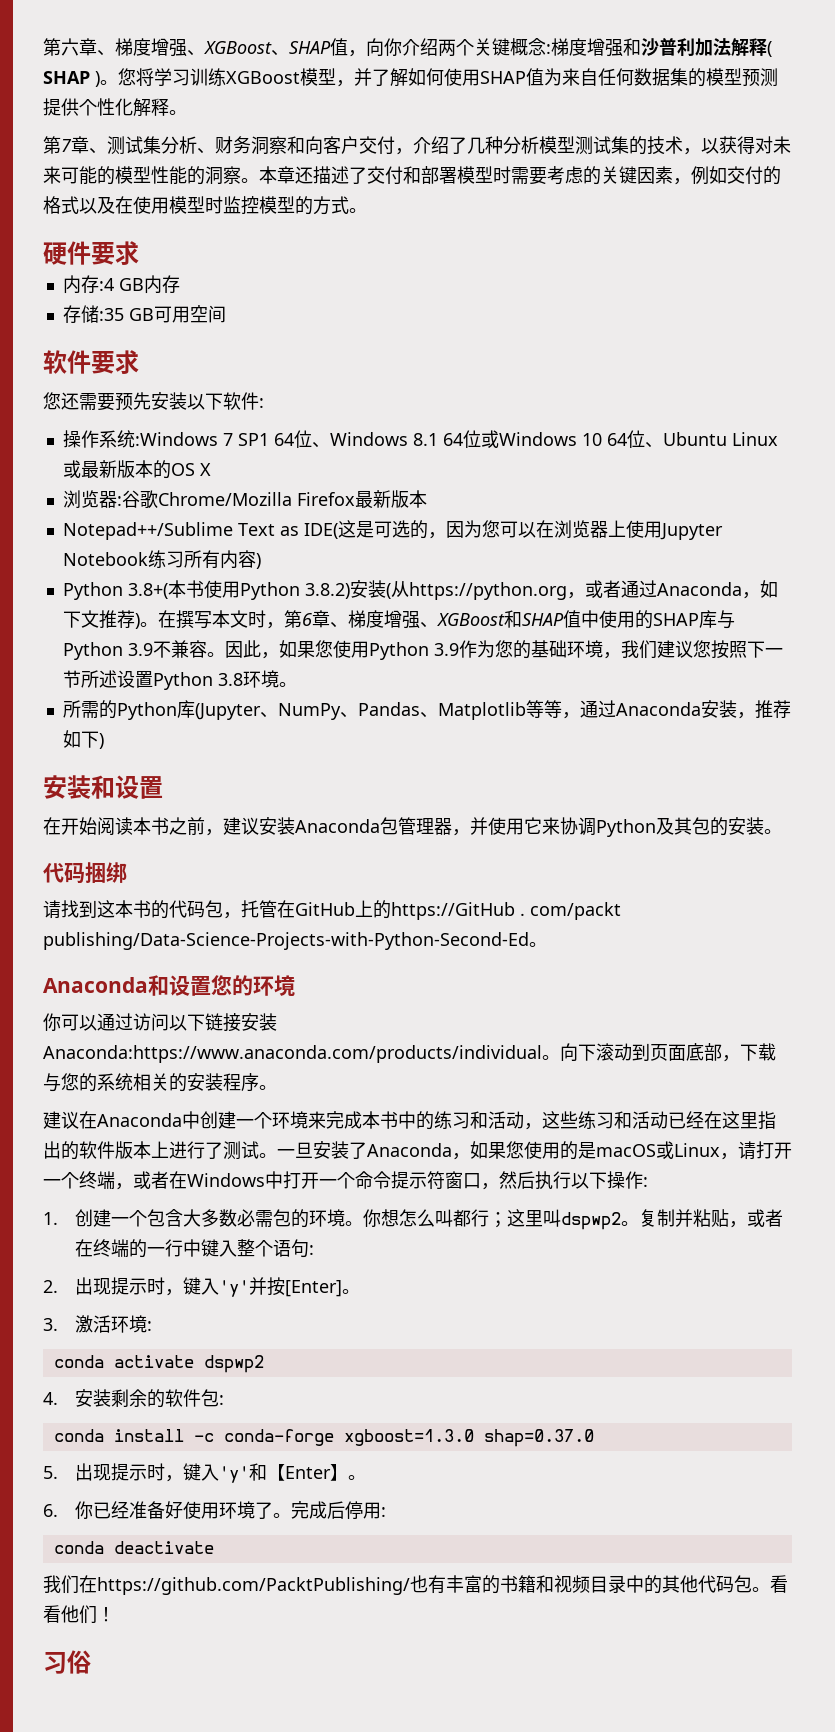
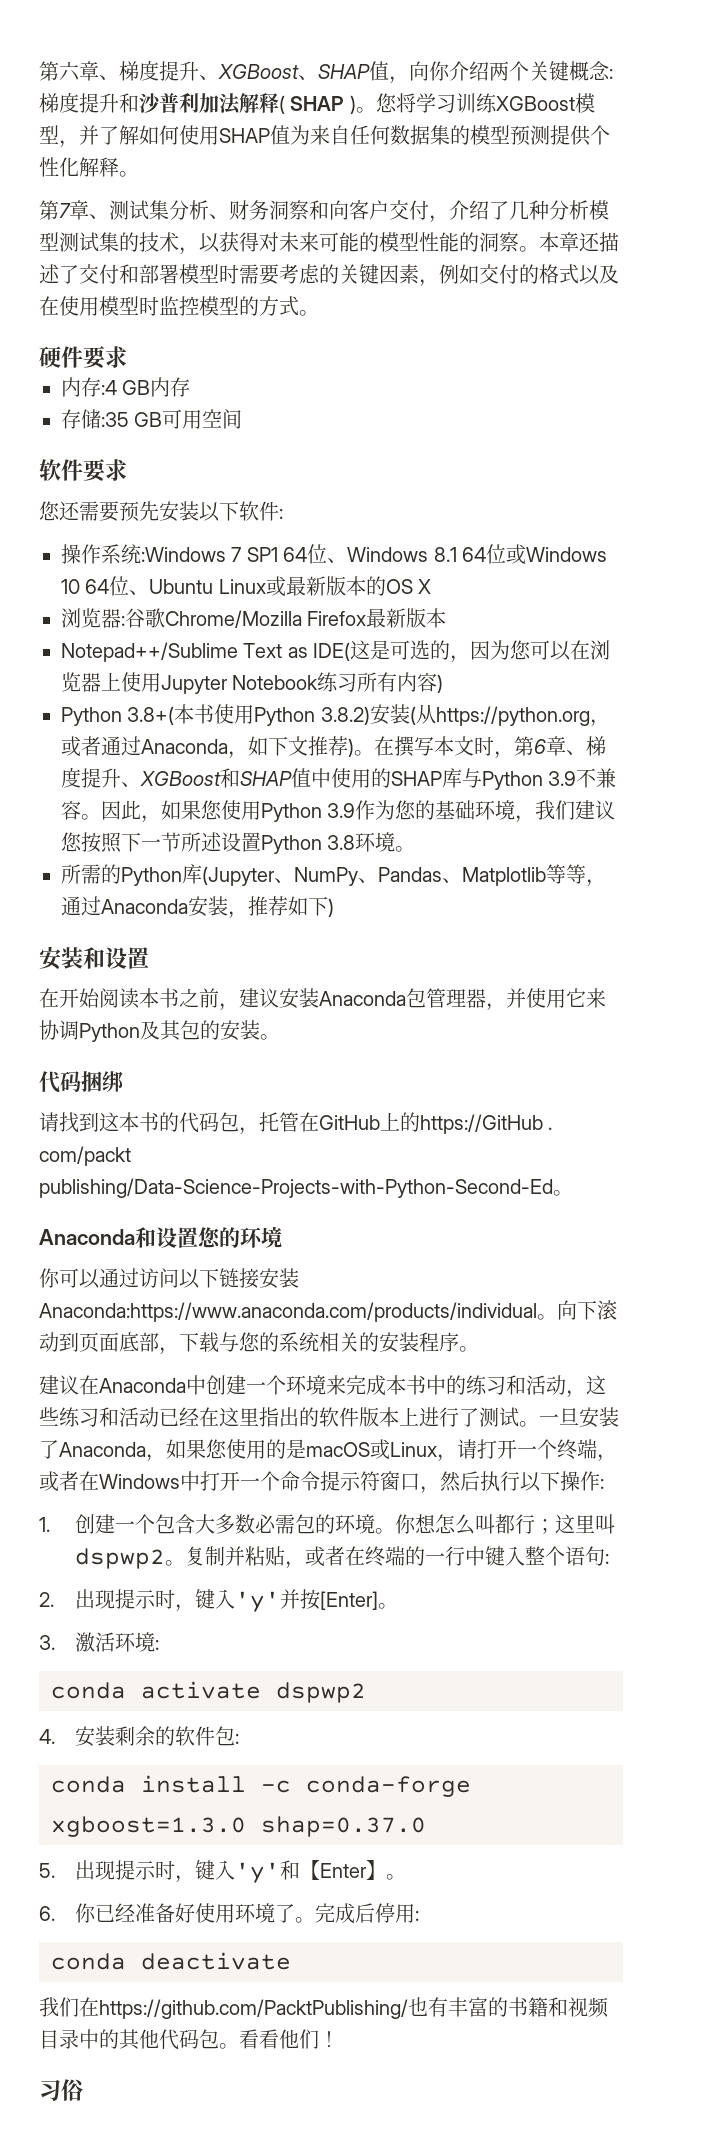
[151,38,187,57] 增强 -> [159,61,199,81] 提升
[587,38,623,57] 增强 -> [79,93,119,113] 提升
[383,610,420,629] 增强 -> [81,768,121,788] 提升

